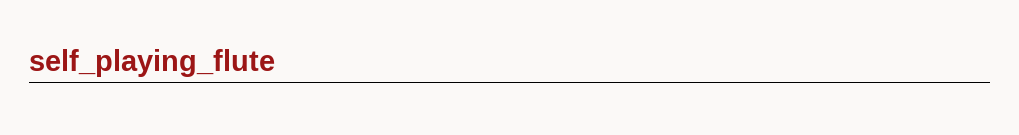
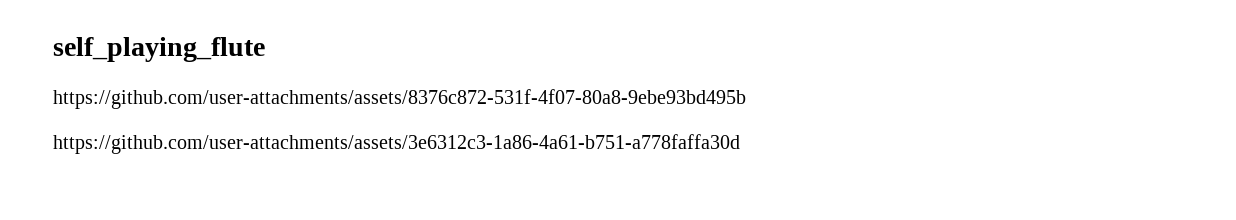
(275, 63) none -> [53,89,746,109] [53,134,740,154] // https://github.com/user-attachments/assets/8376c872-531f-4f07-80a8-9ebe93bd495b // https://github.com/user-attachments/assets/3e6312c3-1a86-4a61-b751-a778faffa30d

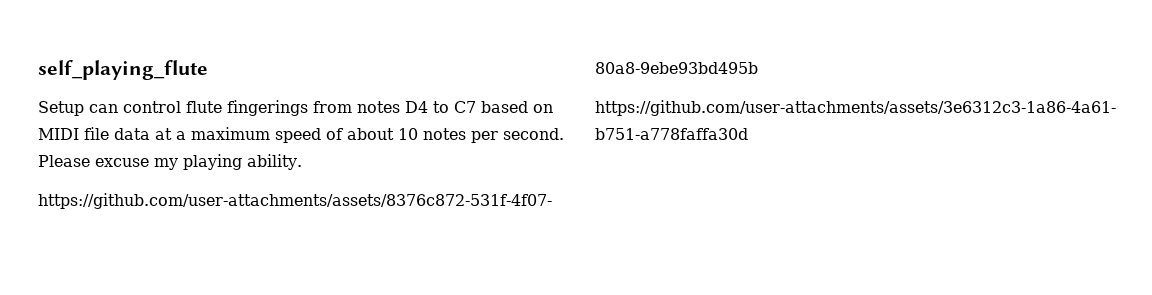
(265, 49) none -> [38,100,553,116] [38,127,564,143] [38,154,302,170] // Setup can control flute fingerings from notes D4 to C7 based on MIDI file data at a maximum speed of about 10 notes per second. Please excuse my playing ability.

